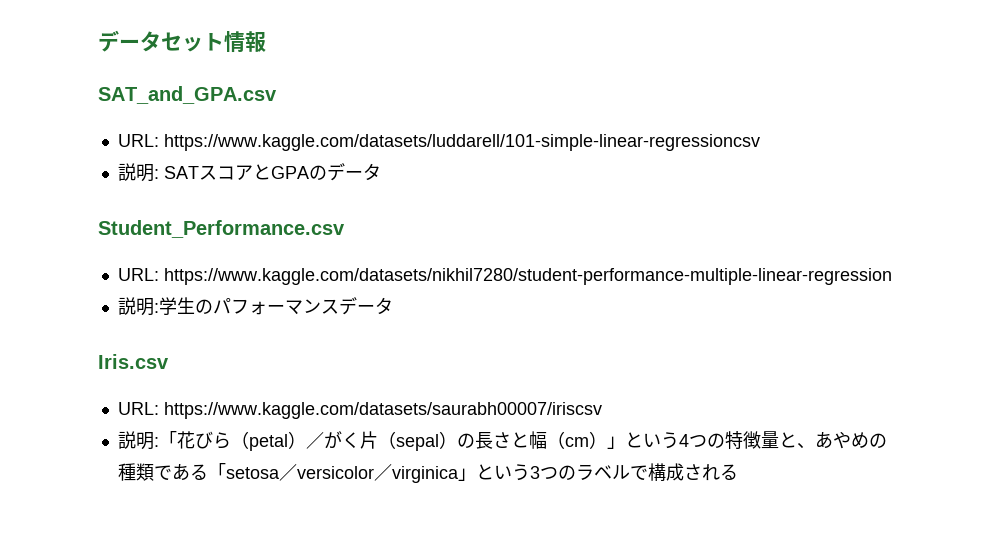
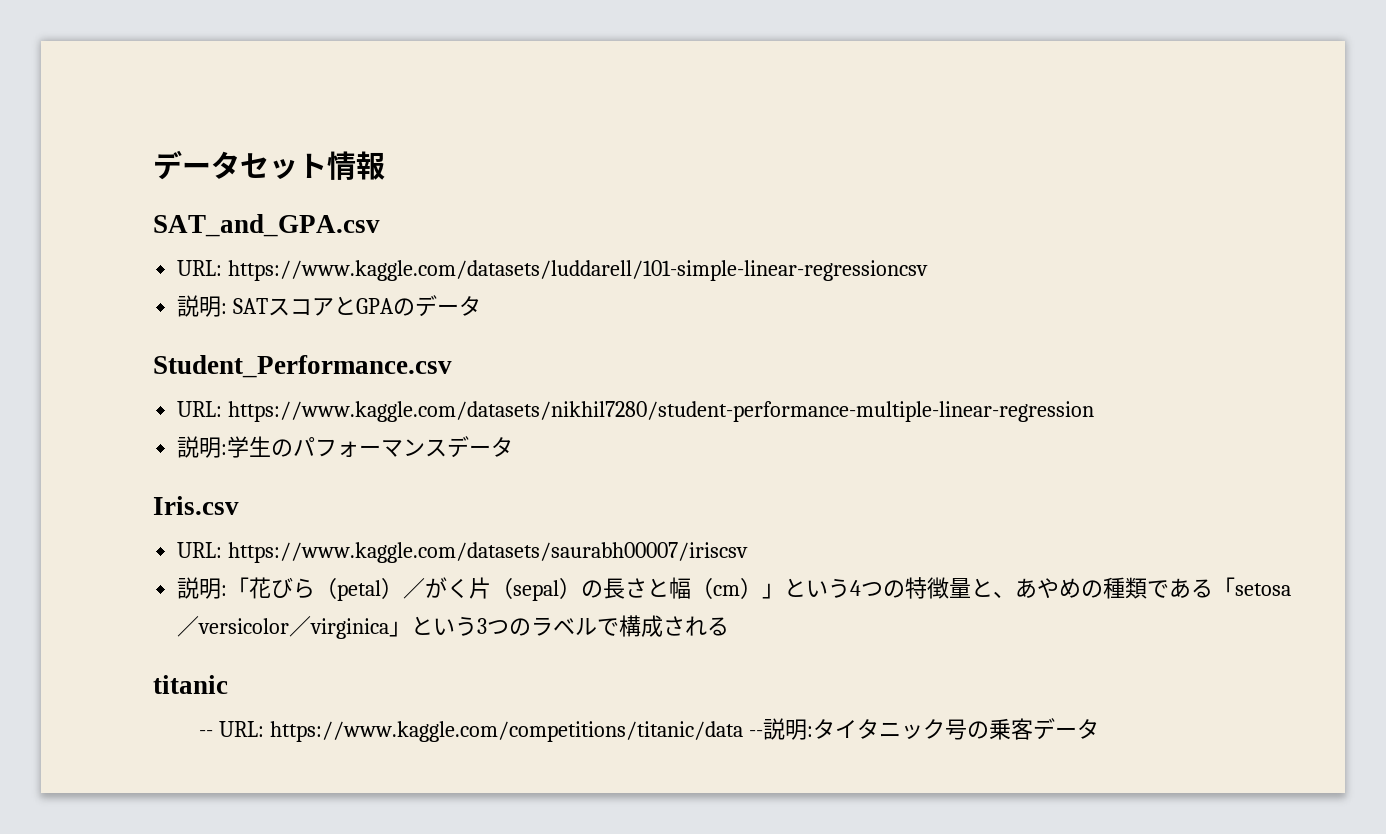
(738, 472) none -> [153,675,228,694] [199,718,1099,742] // titanic // -- URL: https://www.kaggle.com/competitions/titanic/data --説明:タイタニック号の乗客データ

